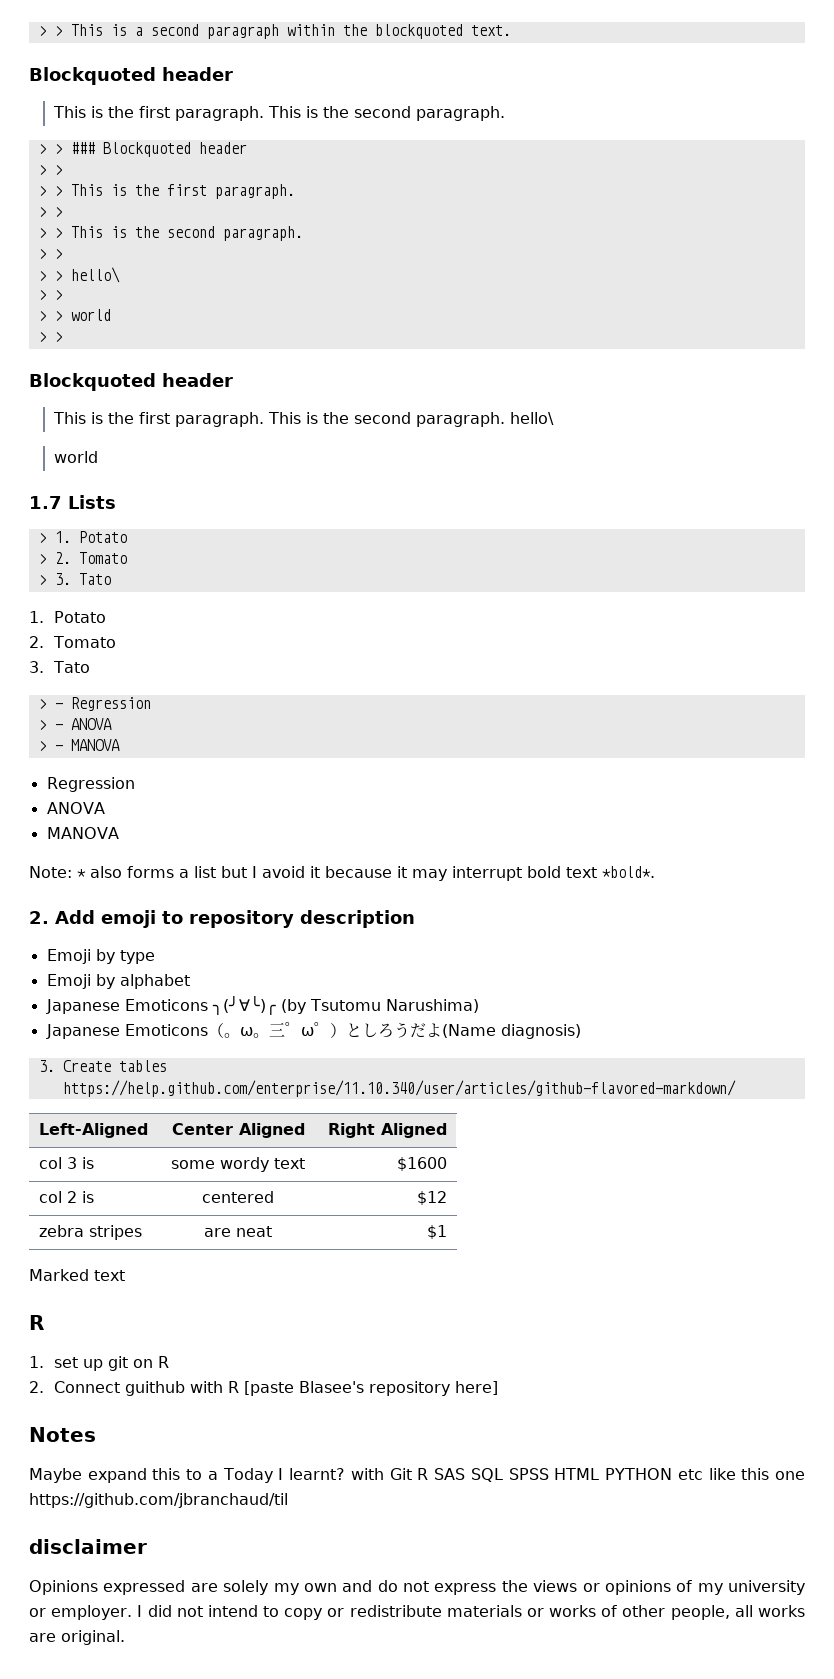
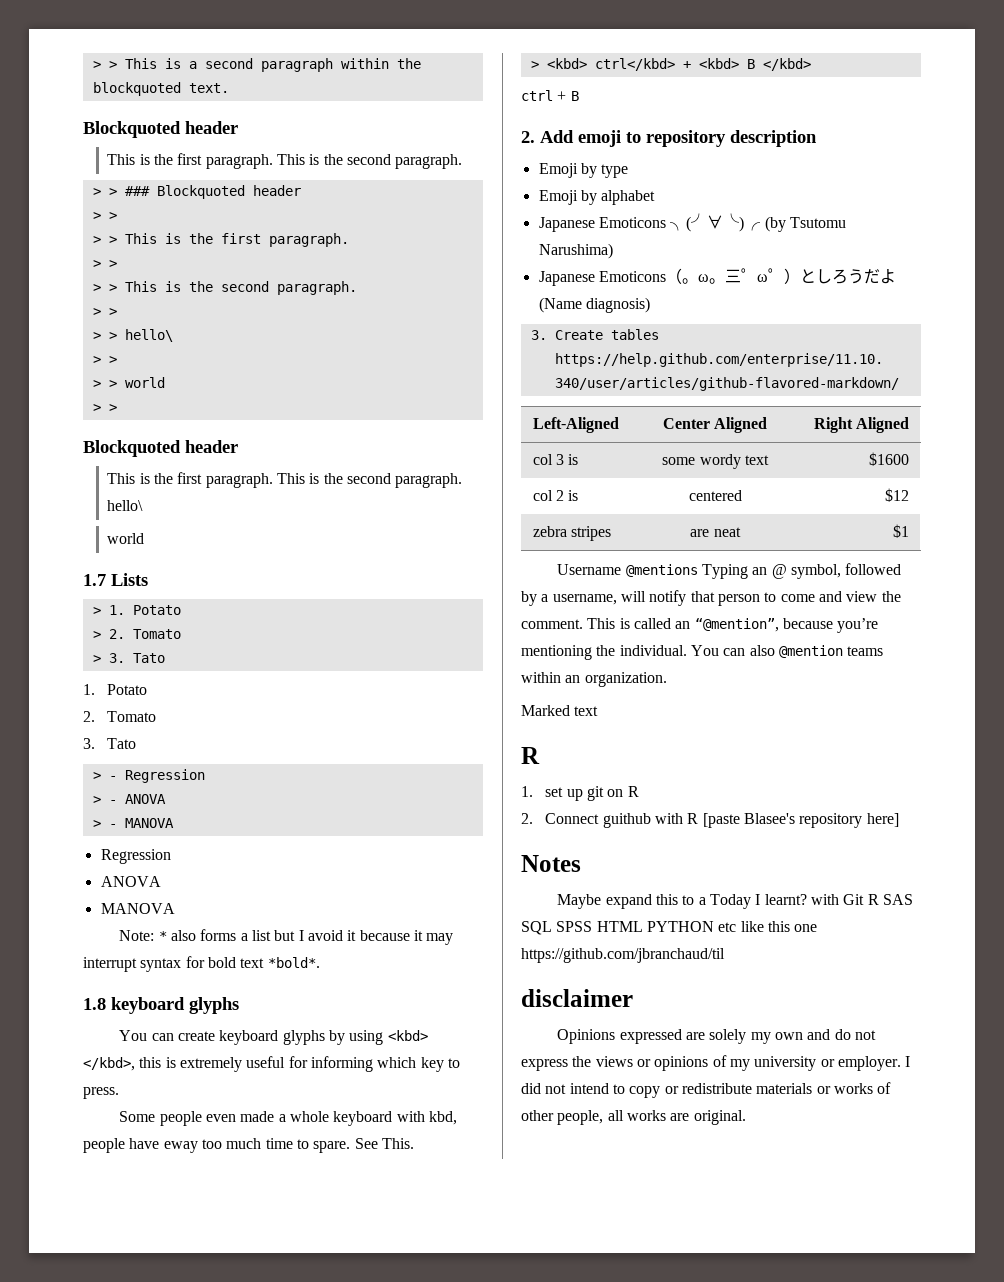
(522, 873) none -> [140,956,205,972] syntax for
(655, 872) none -> [83,997,239,1014] [119,1030,428,1045] [83,1056,460,1072] [83,1087,119,1099] [119,1111,457,1126] [83,1138,414,1153] [530,58,811,71] [521,90,579,101] // 1.8 keyboard glyphs // You can create keyboard glyphs by using <kbd> </kbd>, this is extremely useful for informing which key to press. // Some people even made a whole keyboard with kbd, people have eway too much time to spare. See This. // > <kbd> ctrl</kbd> + <kbd> B </kbd> // ctrl + B
(447, 1232) none -> [557,563,902,579] [521,590,901,606] [521,618,879,633] [521,645,884,660] [521,672,667,687] // Username @mentions Typing an @ symbol, followed by a username, will notify that person to come and view the comment. This is called an “@mention”, because you’re mentioning the individual. You can also @mention teams within an organization.

